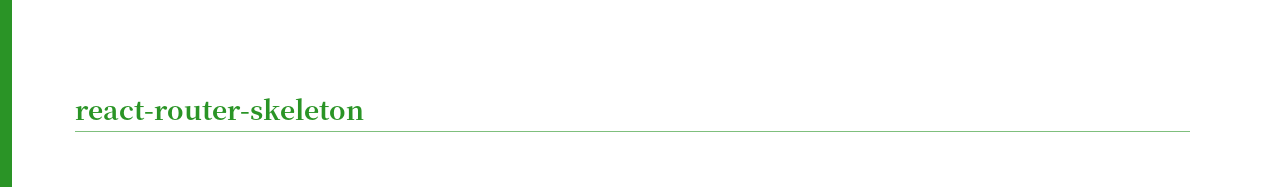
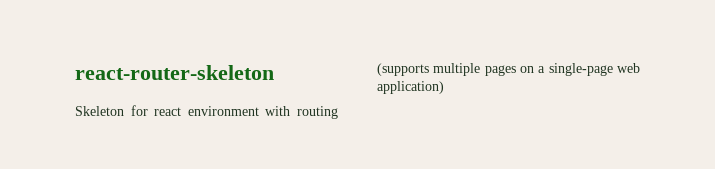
(364, 109) none -> [75,105,338,119] [377,63,640,76] [377,81,444,94] // Skeleton for react environment with routing (supports multiple pages on a single-page web application)

